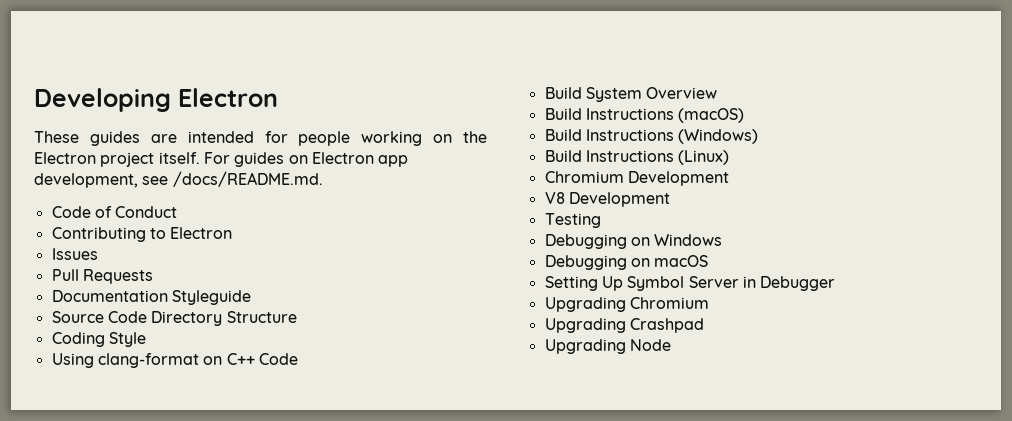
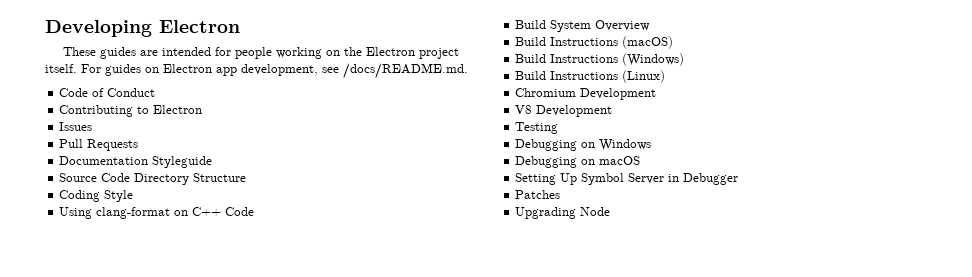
[544,297,709,312] [544,318,704,333] Upgrading Chromium // Upgrading Crashpad -> [515,190,561,199] Patches

